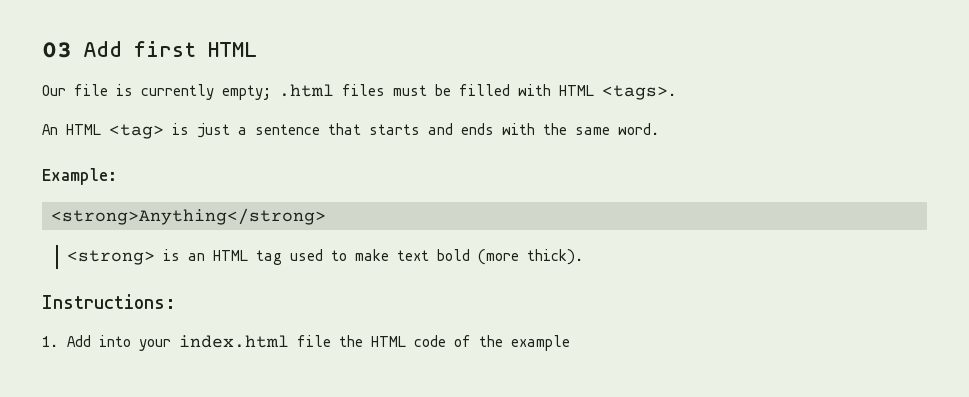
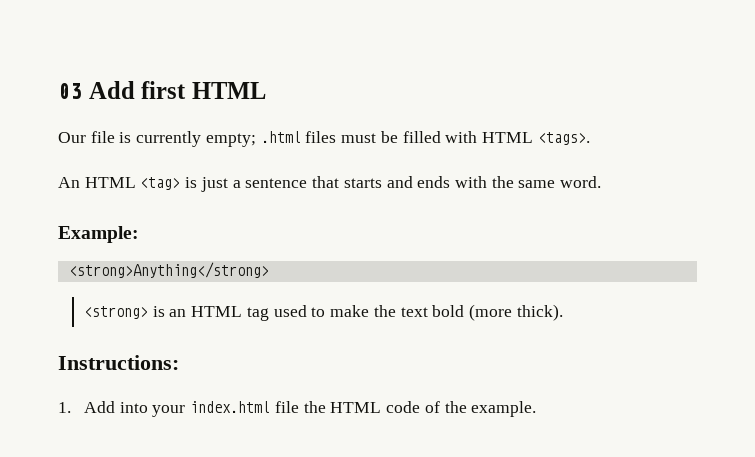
(389, 255) none -> [373,305,396,317] the
[510,335,570,351] example -> [471,401,537,417] example.

